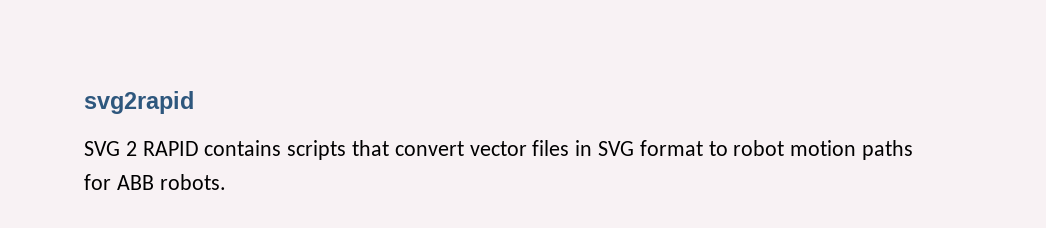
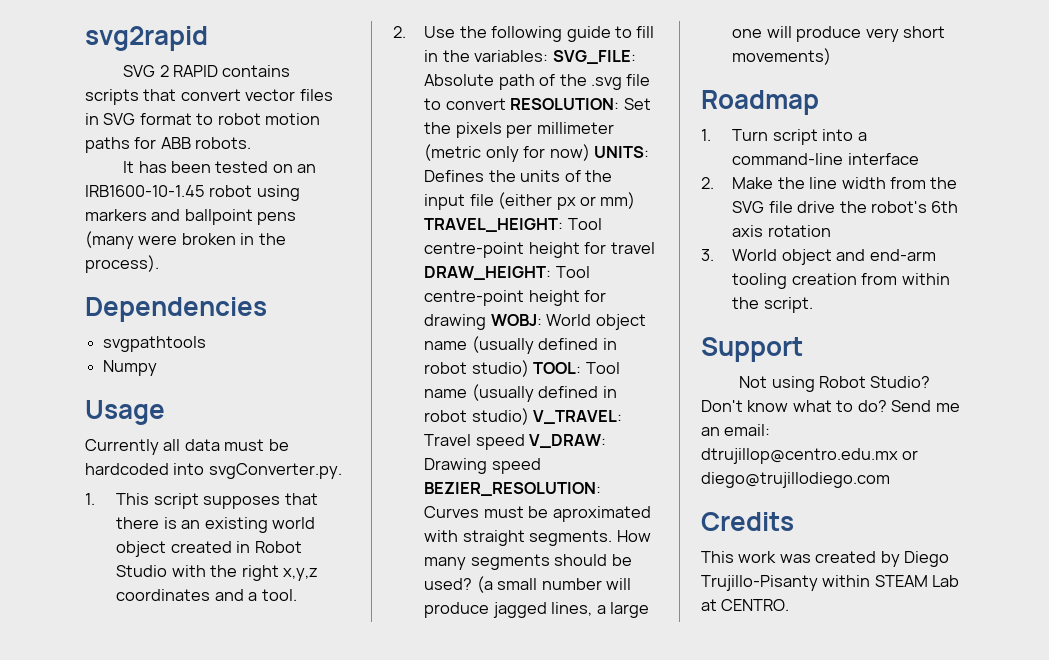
(226, 182) none -> [123,161,317,173] [85,185,300,201] [85,209,297,225] [85,231,286,249] [85,255,159,273] [85,297,267,322] [103,336,207,352] [103,360,158,376] [85,400,165,425] [85,439,289,455] [85,463,342,479] [85,493,318,509] [116,517,315,533] [116,541,302,557] [116,565,318,581] [116,589,297,601] [393,26,655,42] [424,50,636,64] [424,74,651,90] [424,98,651,110] [424,122,614,138] [424,144,649,162] [424,170,612,182] [424,192,636,210] [424,218,602,232] [424,242,655,258] [424,266,590,280] [424,290,607,306] [424,314,646,330] [424,336,617,354] [424,360,620,377] [424,384,617,402] [424,408,623,425] [424,434,607,450] [424,458,541,474] [424,482,602,496] [424,506,651,522] [424,530,651,546] [424,554,632,570] [424,576,631,593] [424,602,649,618] [732,26,945,42] [732,48,832,65] [701,90,819,115] [701,129,867,145] [732,153,919,165] [701,177,958,189] [732,201,959,213] [732,225,831,237] [701,249,936,265] [732,273,950,289] [732,297,813,313] [701,337,803,362] [739,376,931,392] [701,400,960,412] [701,424,771,436] [701,448,919,464] [701,472,890,488] [701,512,794,531] [701,551,950,567] [701,575,960,591] [701,599,790,611] // It has been tested on an IRB1600-10-1.45 robot using markers and ballpoint pens (many were broken in the process). // Dependencies // svgpathtools // Numpy // Usage // Currently all data must be hardcoded into svgConverter.py. // 1. This script supposes that there is an existing world object created in Robot Studio with the right x,y,z coordinates and a tool. // 2. Use the following guide to fill in the variables: SVG_FILE: Absolute path of the .svg file to convert RESOLUTION: Set the pixels per millimeter (metric only for now) UNITS: Defines the units of the input file (either px or mm) TRAVEL_HEIGHT: Tool centre-point height for travel DRAW_HEIGHT: Tool centre-point height for drawing WOBJ: World object name (usually defined in robot studio) TOOL: Tool name (usually defined in robot studio) V_TRAVEL: Travel speed V_DRAW: Drawing speed BEZIER_RESOLUTION: Curves must be aproximated with straight segments. How many segments should be used? (a small number will produce jagged lines, a large one will produce very short movements) // Roadmap // 1. Turn script into a command-line interface // 2. Make the line width from the SVG file drive the robot's 6th axis rotation // 3. World object and end-arm tooling creation from within the script. // Support // Not using Robot Studio? Don't know what to do? Send me an email: dtrujillop@centro.edu.mx or diego@trujillodiego.com // Credits // This work was created by Diego Trujillo-Pisanty within STEAM Lab at CENTRO.

